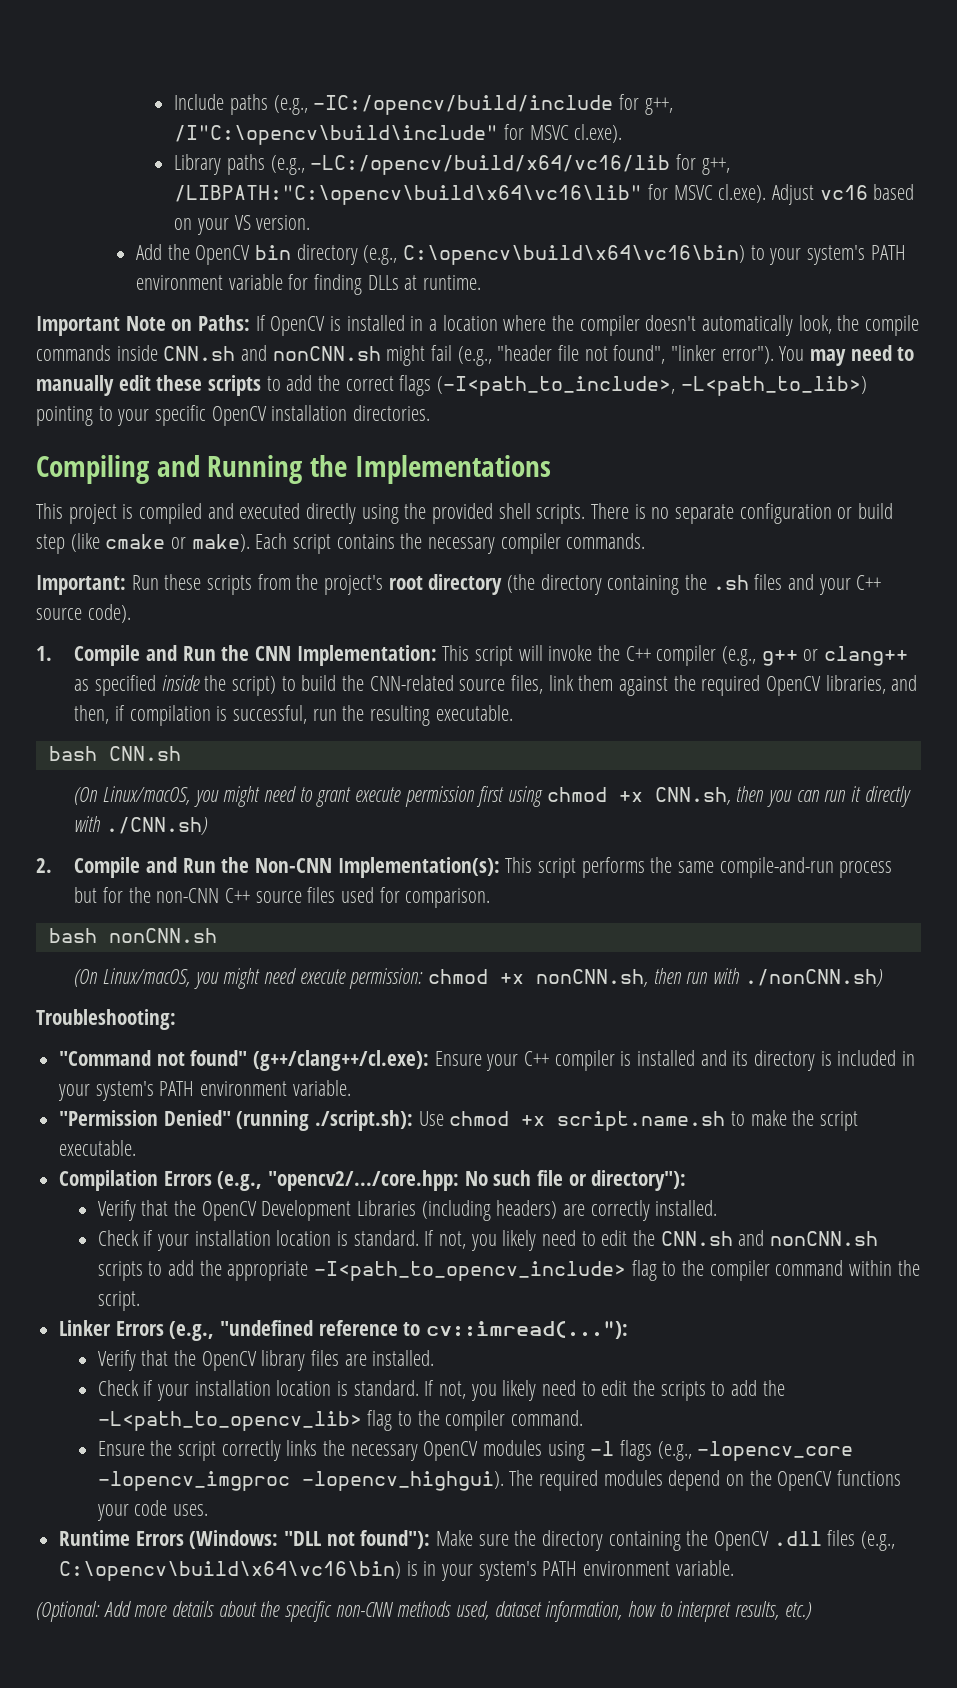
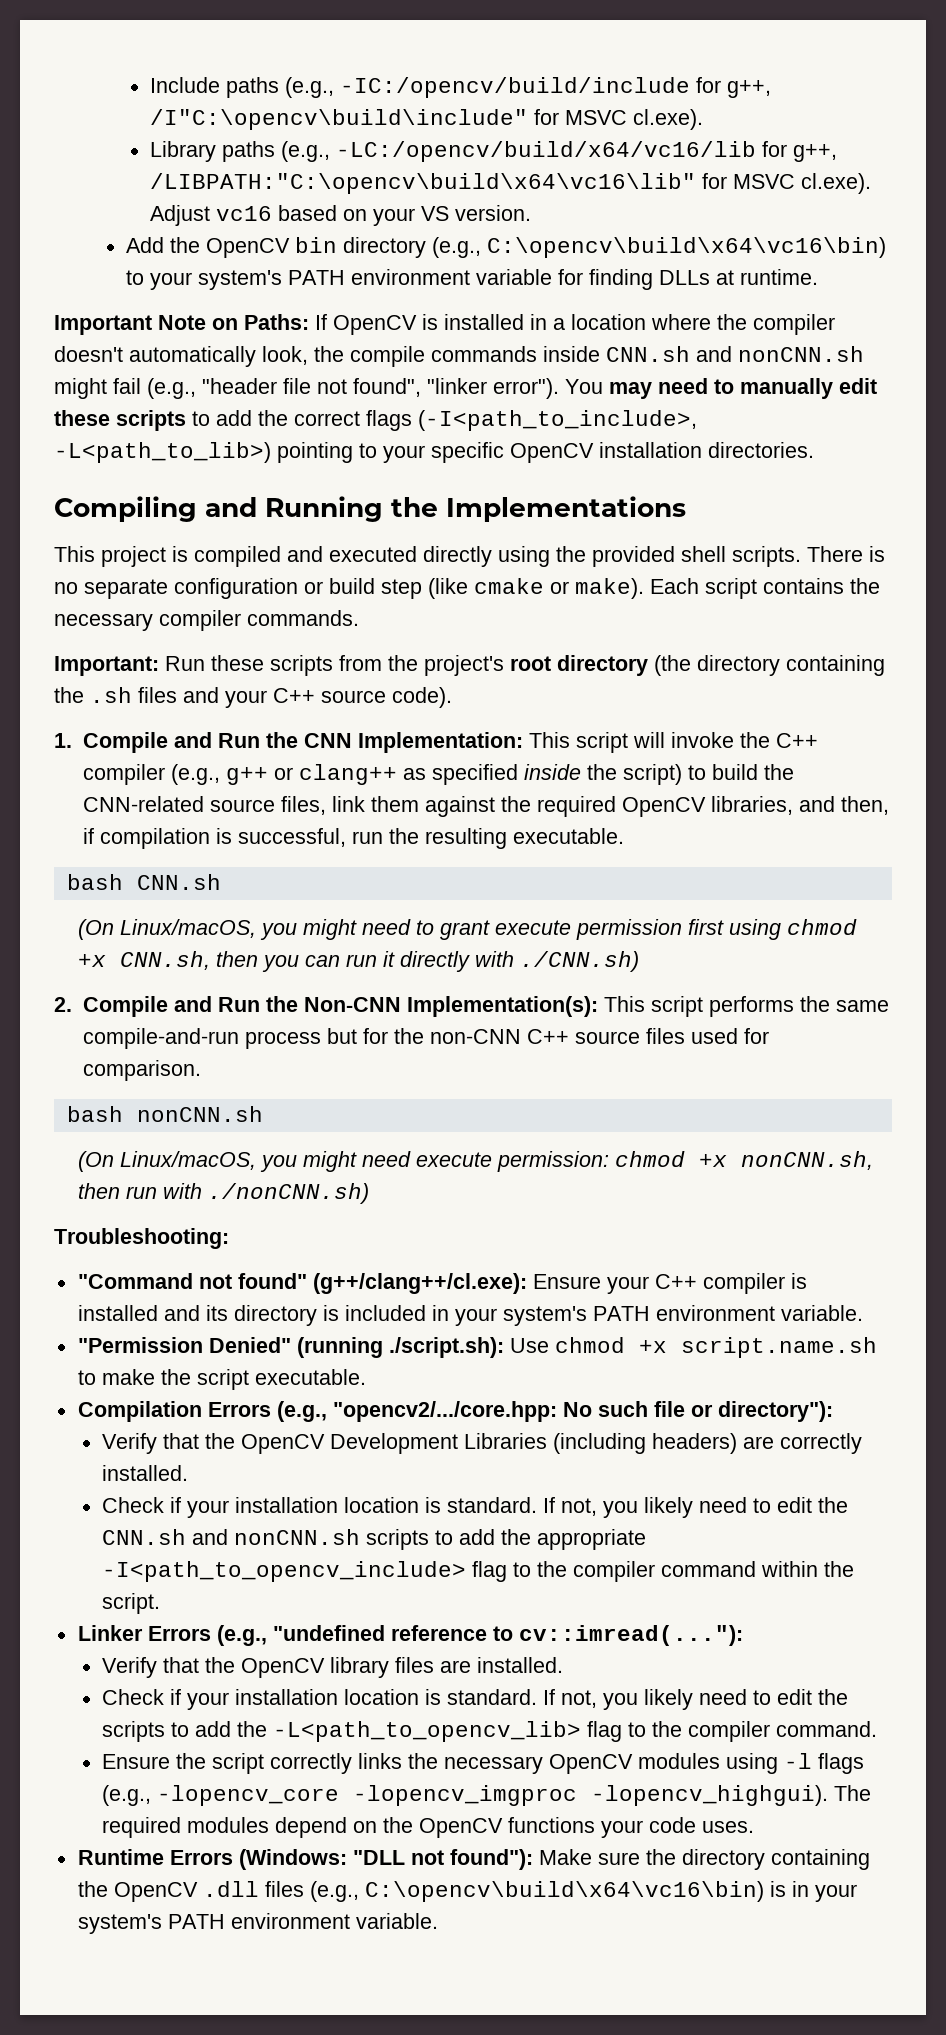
[36,1601,812,1622] // (Optional: Add more details about the specific non-CNN methods used, dataset information, how to interpret results, etc.) -> (438, 1921) none

